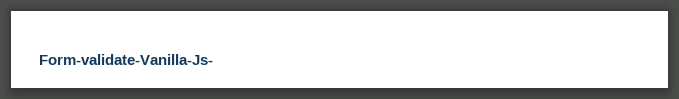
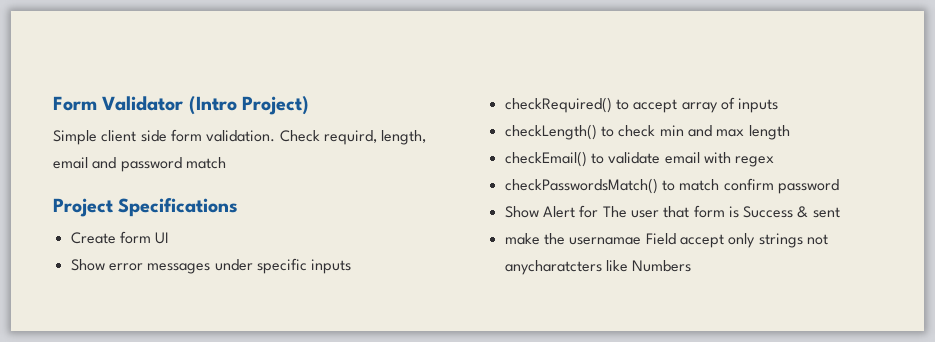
[39,54,213,65] Form-validate-Vanilla-Js- -> [53,96,310,115] [53,129,427,145] [53,157,226,172] [53,198,239,217] [70,231,170,244] [70,258,352,274] [504,97,779,113] [504,124,790,140] [504,151,775,167] [504,178,839,194] [504,205,840,218] [504,233,828,248] [504,260,692,275] Form Validator (Intro Project) // Simple client side form validation. Check requird, length, email and password match // Project Specifications // Create form UI // Show error messages under specific inputs // checkRequired() to accept array of inputs // checkLength() to check min and max length // checkEmail() to validate email with regex // checkPasswordsMatch() to match confirm password // Show Alert for The user that form is Success & sent // make the usernamae Field accept only strings not anycharatcters like Numbers

